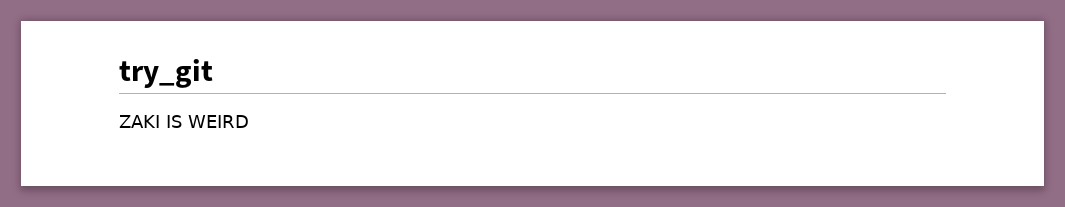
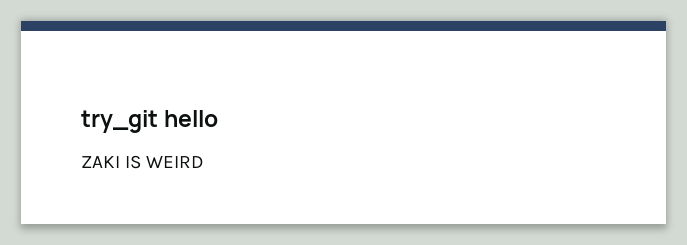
(213, 73) none -> [164,110,219,127] hello

